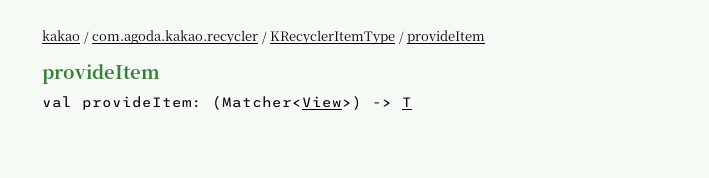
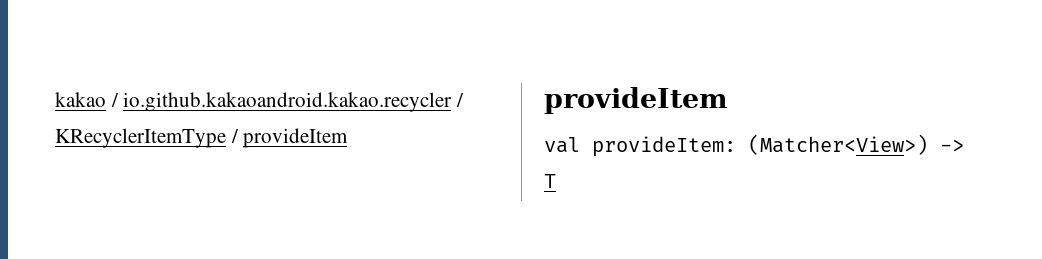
[92,30,259,45] com.agoda.kakao.recycler -> [123,92,453,112] io.github.kakaoandroid.kakao.recycler

